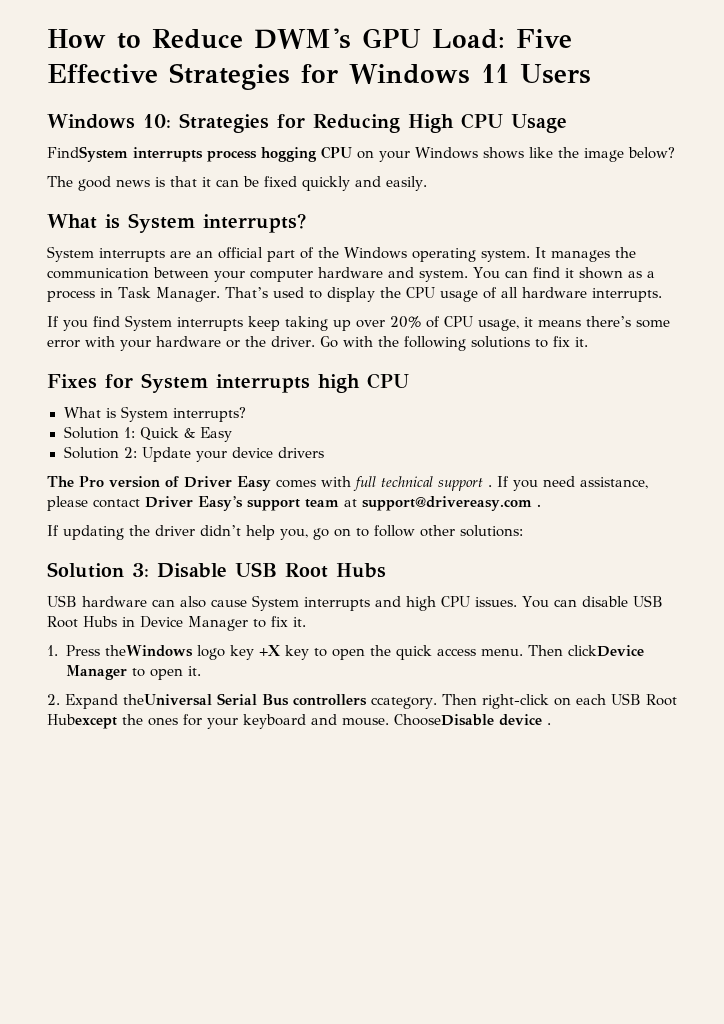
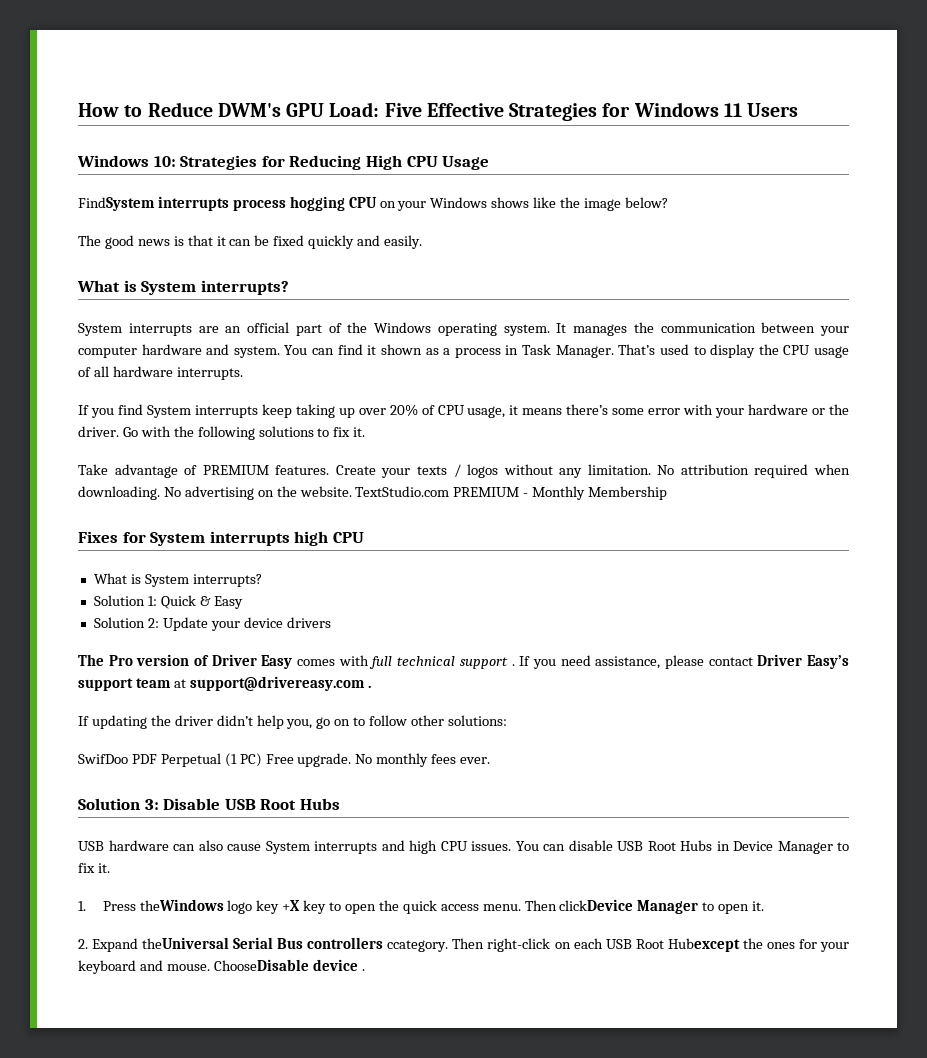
(588, 342) none -> [78,464,850,478] [78,486,668,500] // Take advantage of PREMIUM features. Create your texts / logos without any limitation. No attribution required when downloading. No advertising on the website. TextStudio.com PREMIUM - Monthly Membership
(523, 531) none -> [78,753,491,767] // SwifDoo PDF Perpetual (1 PC) Free upgrade. No monthly fees ever.

